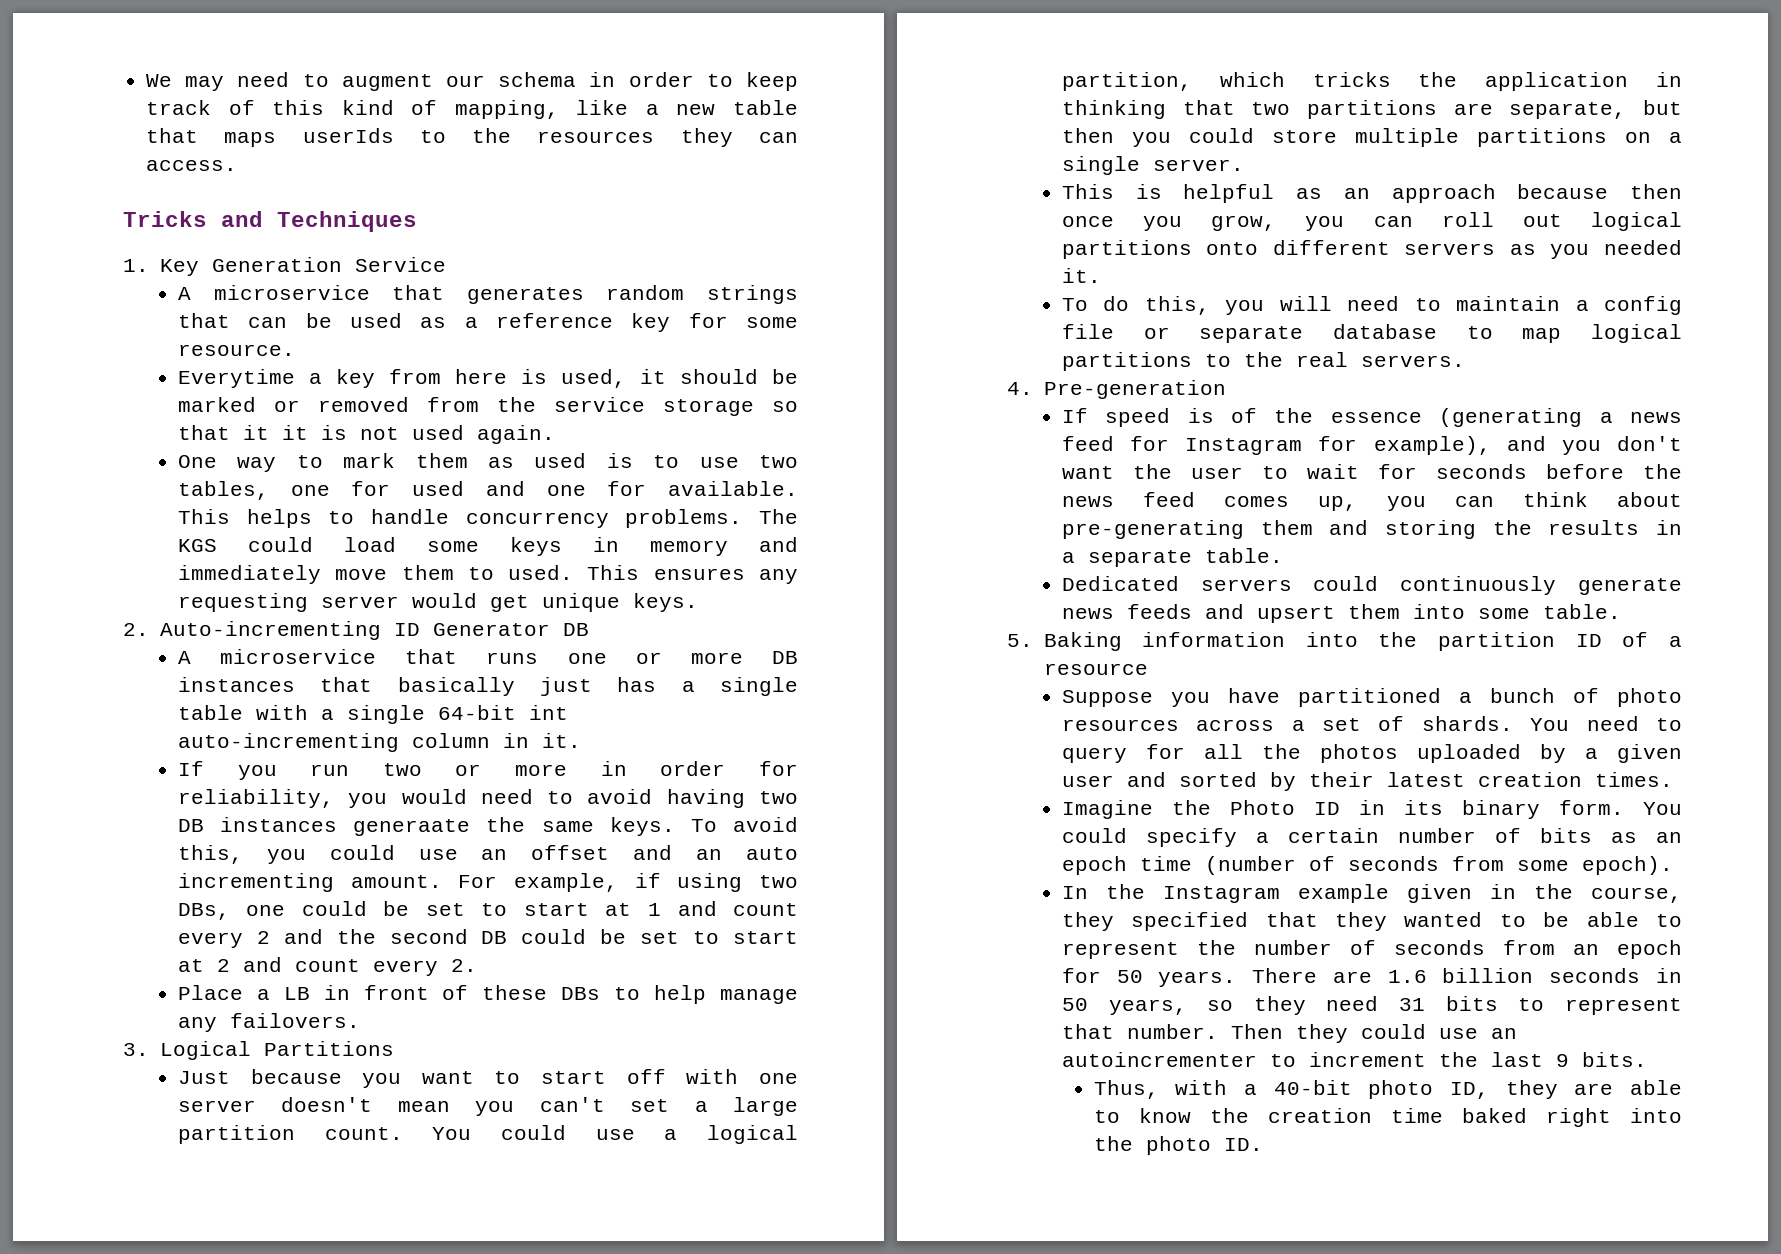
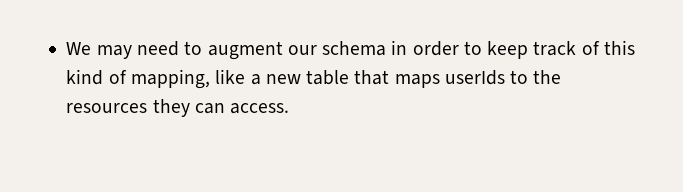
[123,211,417,232] [123,257,446,276] [177,285,798,304] [177,313,799,332] [177,344,295,356] [177,369,798,388] [177,397,798,416] [177,425,555,444] [177,453,798,472] [177,481,798,500] [177,509,798,528] [177,537,798,556] [177,565,798,584] [177,593,698,612] [123,621,589,640] [177,649,798,664] [177,677,798,696] [177,705,568,724] [177,733,581,752] [177,761,798,780] [177,789,798,808] [177,817,798,836] [177,845,798,864] [177,873,798,892] [177,901,798,920] [177,929,798,948] [177,957,477,976] [177,985,798,1004] [177,1013,360,1032] [123,1041,394,1060] [177,1069,798,1088] [177,1097,798,1116] [177,1125,798,1144] [1061,72,1682,91] [1061,100,1682,119] [1061,128,1682,147] [1061,156,1244,175] [1061,184,1682,203] [1061,212,1682,231] [1061,240,1682,259] [1061,268,1101,283] [1061,296,1682,315] [1061,324,1682,343] [1061,352,1465,371] [1007,380,1226,399] [1061,408,1682,427] [1061,436,1682,455] [1061,464,1682,479] [1061,492,1682,511] [1061,520,1682,539] [1061,548,1283,567] [1061,576,1682,595] [1061,604,1621,623] [1007,632,1682,651] [1043,663,1148,675] [1061,688,1682,707] [1061,716,1682,731] [1061,744,1682,763] [1061,772,1673,791] [1061,800,1682,819] [1061,828,1682,847] [1061,856,1673,875] [1061,884,1682,903] [1061,912,1682,931] [1061,940,1682,959] [1061,968,1682,987] [1061,996,1682,1015] [1061,1024,1517,1043] [1061,1052,1647,1067] [1093,1080,1682,1099] [1093,1108,1682,1127] [1093,1136,1263,1155] // Tricks and Techniques // 1. Key Generation Service // A microservice that generates random strings that can be used as a reference key for some resource. // Everytime a key from here is used, it should be marked or removed from the service storage so that it it is not used again. // One way to mark them as used is to use two tables, one for used and one for available. This helps to handle concurrency problems. The KGS could load some keys in memory and immediately move them to used. This ensures any requesting server would get unique keys. // 2. Auto-incrementing ID Generator DB // A microservice that runs one or more DB instances that basically just has a single table with a single 64-bit int auto-incrementing column in it. // If you run two or more in order for reliability, you would need to avoid having two DB instances generaate the same keys. To avoid this, you could use an offset and an auto incrementing amount. For example, if using two DBs, one could be set to start at 1 and count every 2 and the second DB could be set to start at 2 and count every 2. // Place a LB in front of these DBs to help manage any failovers. // 3. Logical Partitions // Just because you want to start off with one server doesn't mean you can't set a large partition count. You could use a logical partition, which tricks the application in thinking that two partitions are separate, but then you could store multiple partitions on a single server. // This is helpful as an approach because then once you grow, you can roll out logical partitions onto different servers as you needed it. // To do this, you will need to maintain a config file or separate database to map logical partitions to the real servers. // 4. Pre-generation // If speed is of the essence (generating a news feed for Instagram for example), and you don't want the user to wait for seconds before the news feed comes up, you can think about pre-generating them and storing the results in a separate table. // Dedicated servers could continuously generate news feeds and upsert them into some table. // 5. Baking information into the partition ID of a resource // Suppose you have partitioned a bunch of photo resources across a set of shards. You need to query for all the photos uploaded by a given user and sorted by their latest creation times. // Imagine the Photo ID in its binary form. You could specify a certain number of bits as an epoch time (number of seconds from some epoch). // In the Instagram example given in the course, they specified that they wanted to be able to represent the number of seconds from an epoch for 50 years. There are 1.6 billion seconds in 50 years, so they need 31 bits to represent that number. Then they could use an autoincrementer to increment the last 9 bits. // Thus, with a 40-bit photo ID, they are able to know the creation time baked right into the photo ID. -> (290, 108) none

